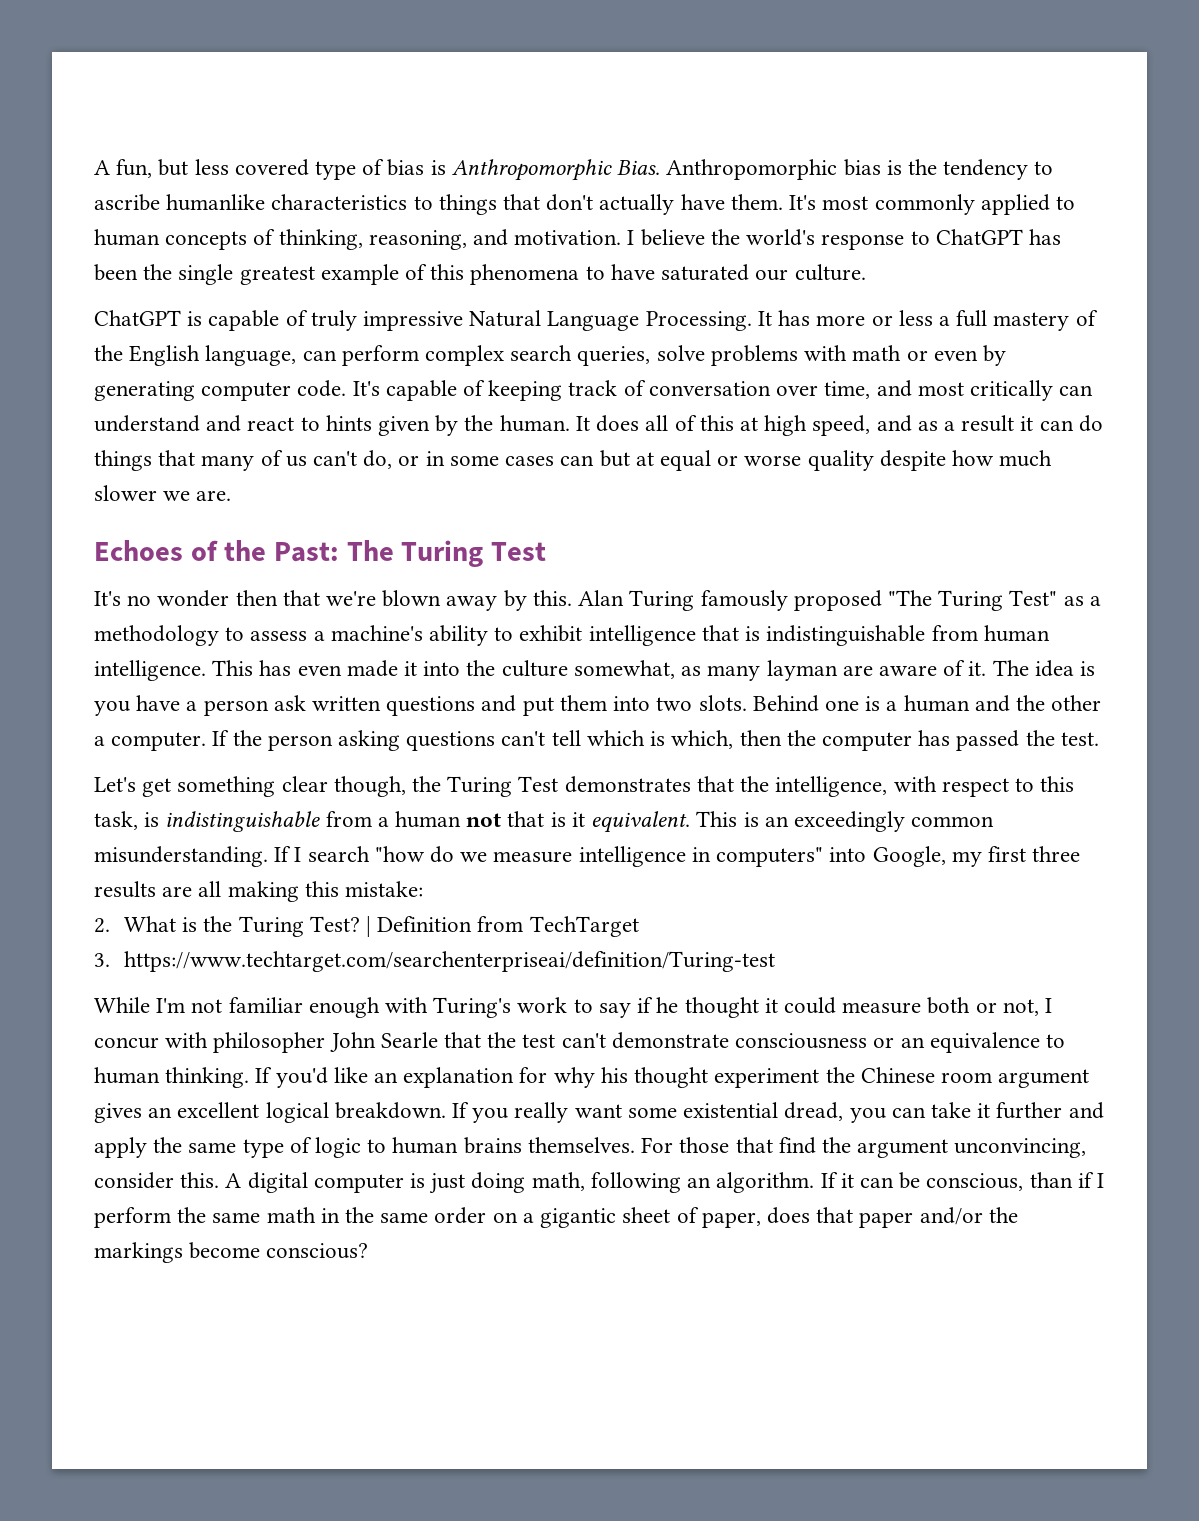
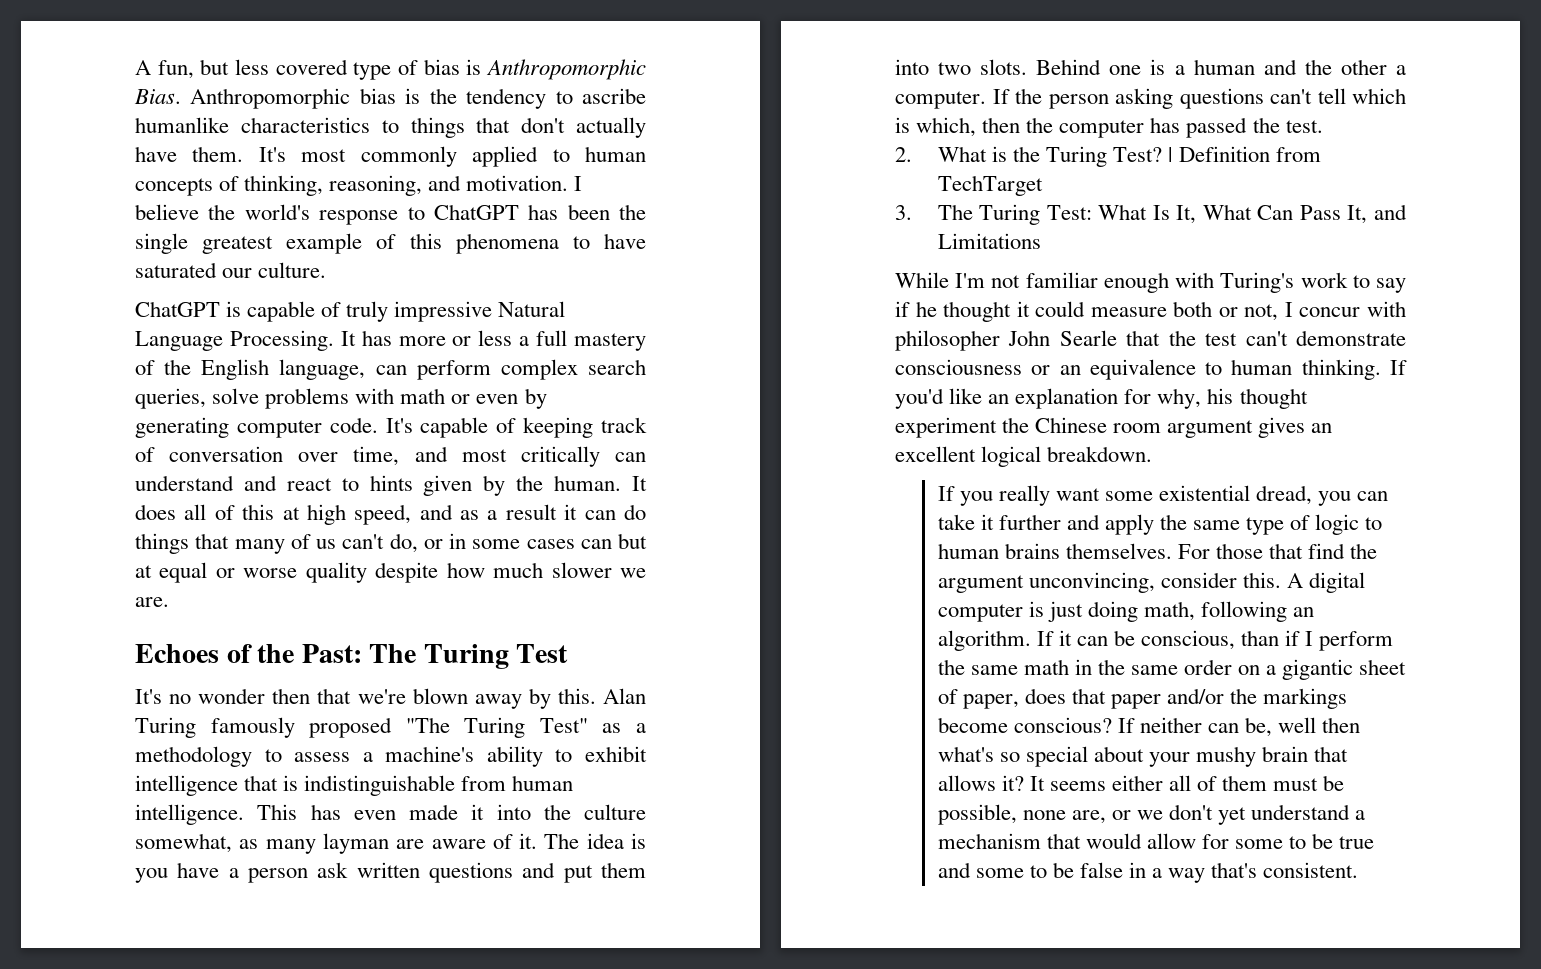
[94,776,1075,797] [94,811,995,833] [94,846,1081,867] [94,881,424,902] // Let's get something clear though, the Turing Test demonstrates that the intelligence, with respect to this task, is indistinguishable from a human not that is it equivalent. This is an exceedingly common misunderstanding. If I search "how do we measure intelligence in computers" into Google, my first three results are all making this mistake: -> (1323, 126) none
[123,951,775,972] https://www.techtarget.com/searchenterpriseai/definition/Turing-test -> [937,204,1407,225] [937,233,1041,249] The Turing Test: What Is It, What Can Pass It, and Limitations
[553,1067,595,1088] why -> [1157,388,1202,409] why,
(446, 1110) none -> (1153, 454) //
(369, 1251) none -> [1117,717,1361,737] [937,746,1349,767] [937,775,1345,791] [937,804,1366,825] [937,833,1375,849] [937,862,1359,883] If neither can be, well then what's so special about your mushy brain that allows it? It seems either all of them must be possible, none are, or we don't yet understand a mechanism that would allow for some to be true and some to be false in a way that's consistent.

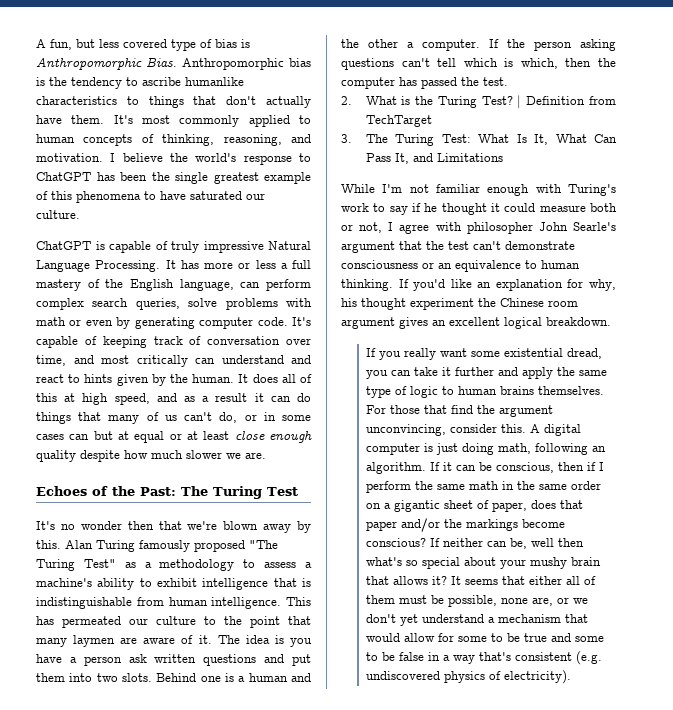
[243,568,298,578] worse -> [187,431,312,443] at least close enough
[353,804,646,820] [135,833,389,854] even made it into the culture somewhat, as many layman -> [62,616,311,628] [36,635,116,647] permeated our culture to the point that many laymen
[1299,307,1361,317] concur -> [399,224,430,234] agree
[1059,330,1117,346] Searle -> [573,222,616,231] [341,241,395,253] Searle's argument
[1241,630,1280,646] than -> [557,462,584,471] then
(1106, 786) none -> [501,576,525,585] that
[1263,862,1359,878] consistent. -> [514,651,602,665] [365,670,571,684] consistent (e.g. undiscovered physics of electricity).

